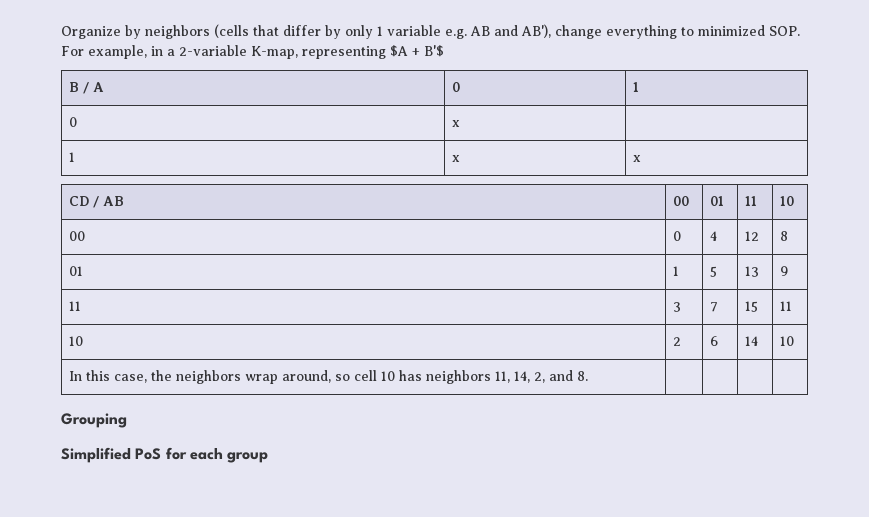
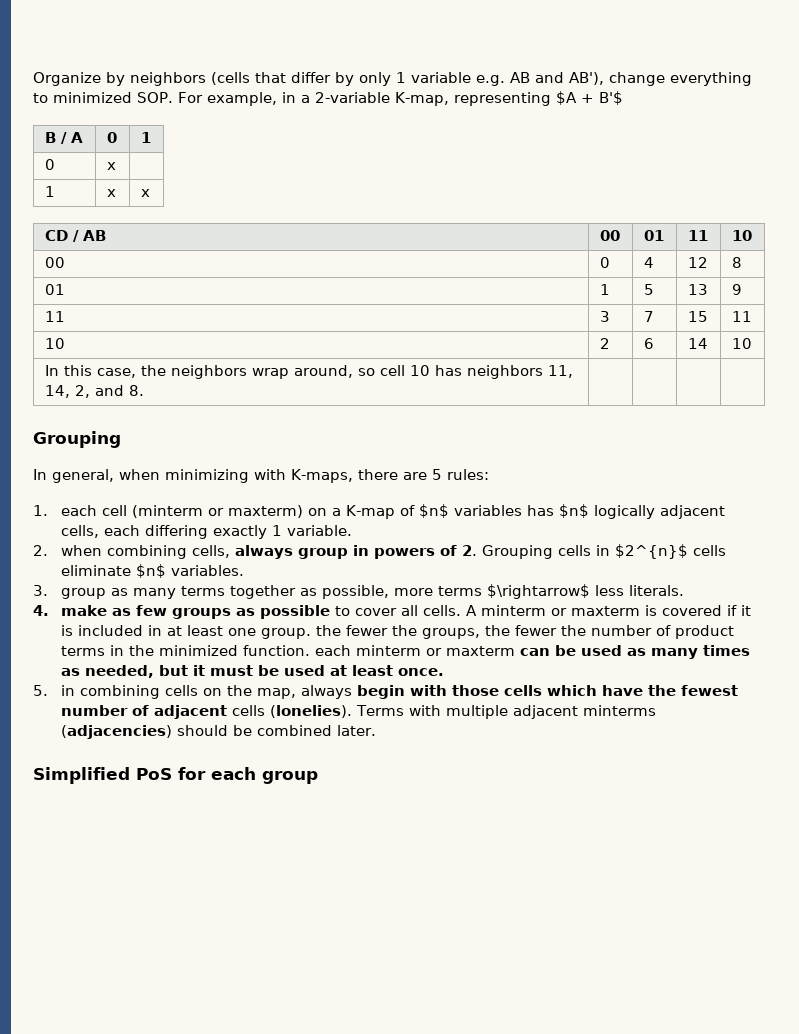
(127, 420) none -> [33,469,489,483] [33,504,725,519] [60,525,352,539] [33,544,726,559] [60,564,244,578] [33,584,684,599] [33,605,751,619] [60,625,734,639] [60,645,750,659] [60,665,444,678] [33,685,738,699] [60,705,656,719] [60,725,376,739] // In general, when minimizing with K-maps, there are 5 rules: // 1. each cell (minterm or maxterm) on a K-map of $n$ variables has $n$ logically adjacent cells, each differing exactly 1 variable. // 2. when combining cells, always group in powers of 2. Grouping cells in $2^{n}$ cells eliminate $n$ variables. // 3. group as many terms together as possible, more terms $\rightarrow$ less literals. // 4. make as few groups as possible to cover all cells. A minterm or maxterm is covered if it is included in at least one group. the fewer the groups, the fewer the number of product terms in the minimized function. each minterm or maxterm can be used as many times as needed, but it must be used at least once. // 5. in combining cells on the map, always begin with those cells which have the fewest number of adjacent cells (lonelies). Terms with multiple adjacent minterms (adjacencies) should be combined later.

